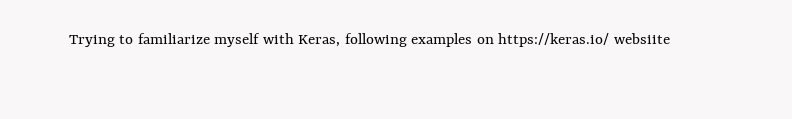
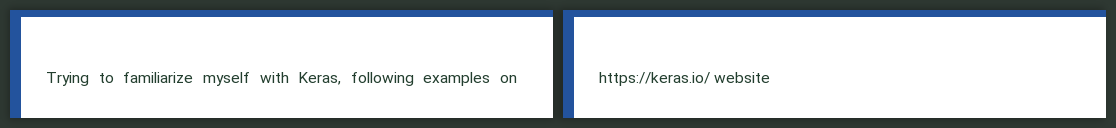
[613,33,670,44] websiite -> [714,72,771,83] website

